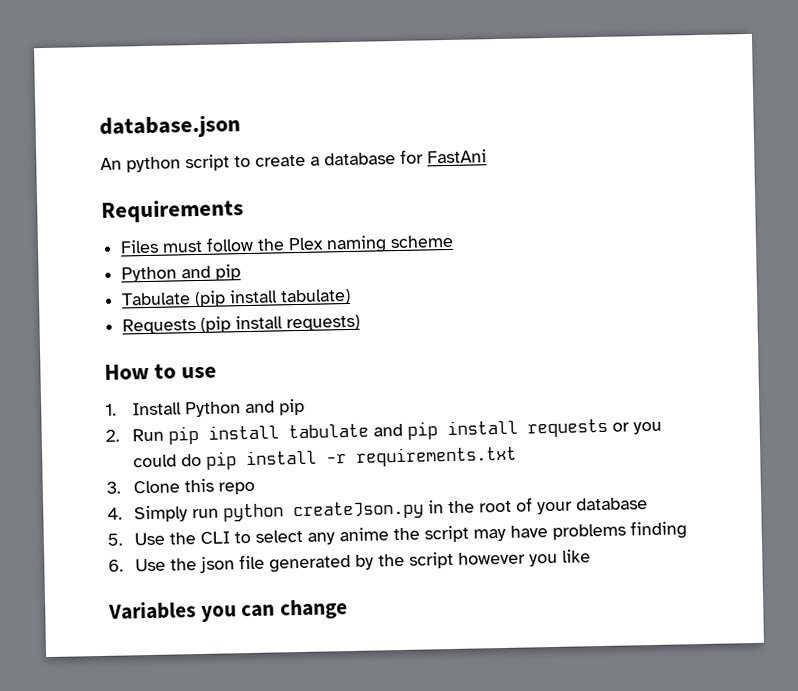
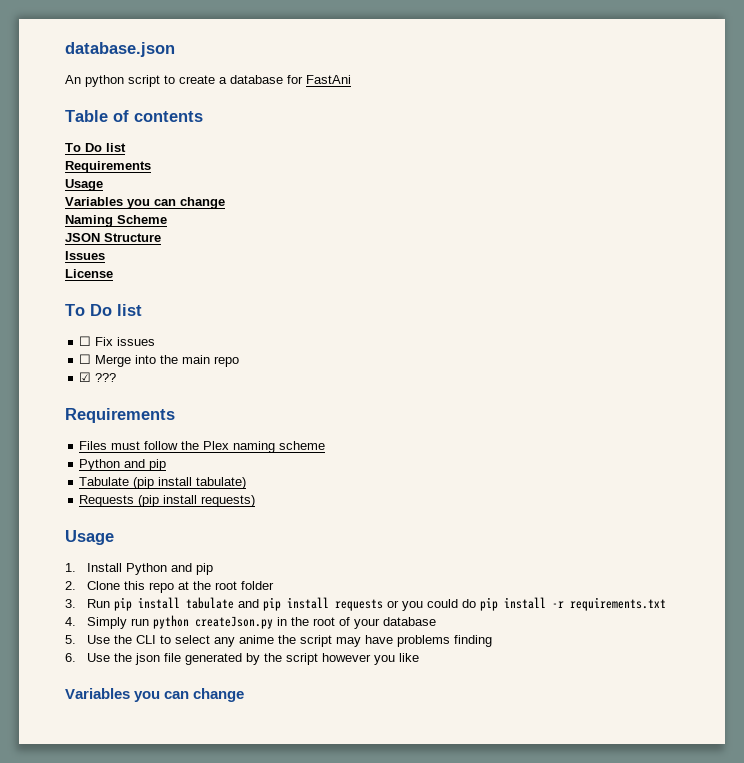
(487, 156) none -> [65,110,203,122] [65,143,126,152] [65,161,151,173] [65,179,103,191] [65,197,225,209] [65,215,167,227] [65,233,161,242] [65,251,105,260] [65,269,113,278] [65,304,142,316] [79,336,156,346] [79,354,240,367] [79,372,117,382] // Table of contents // To Do list // Requirements // Usage // Variables you can change // Naming Scheme // JSON Structure // Issues // License // To Do list // ☐ Fix issues // ☐ Merge into the main repo // ☑ ???
[104,363,218,380] How to use -> [65,530,114,545] Usage
(120, 435) none -> [86,581,274,593] [65,599,76,608] Clone this repo at the root folder // 3.
[106,478,255,495] // 3. Clone this repo -> (666, 604) none

